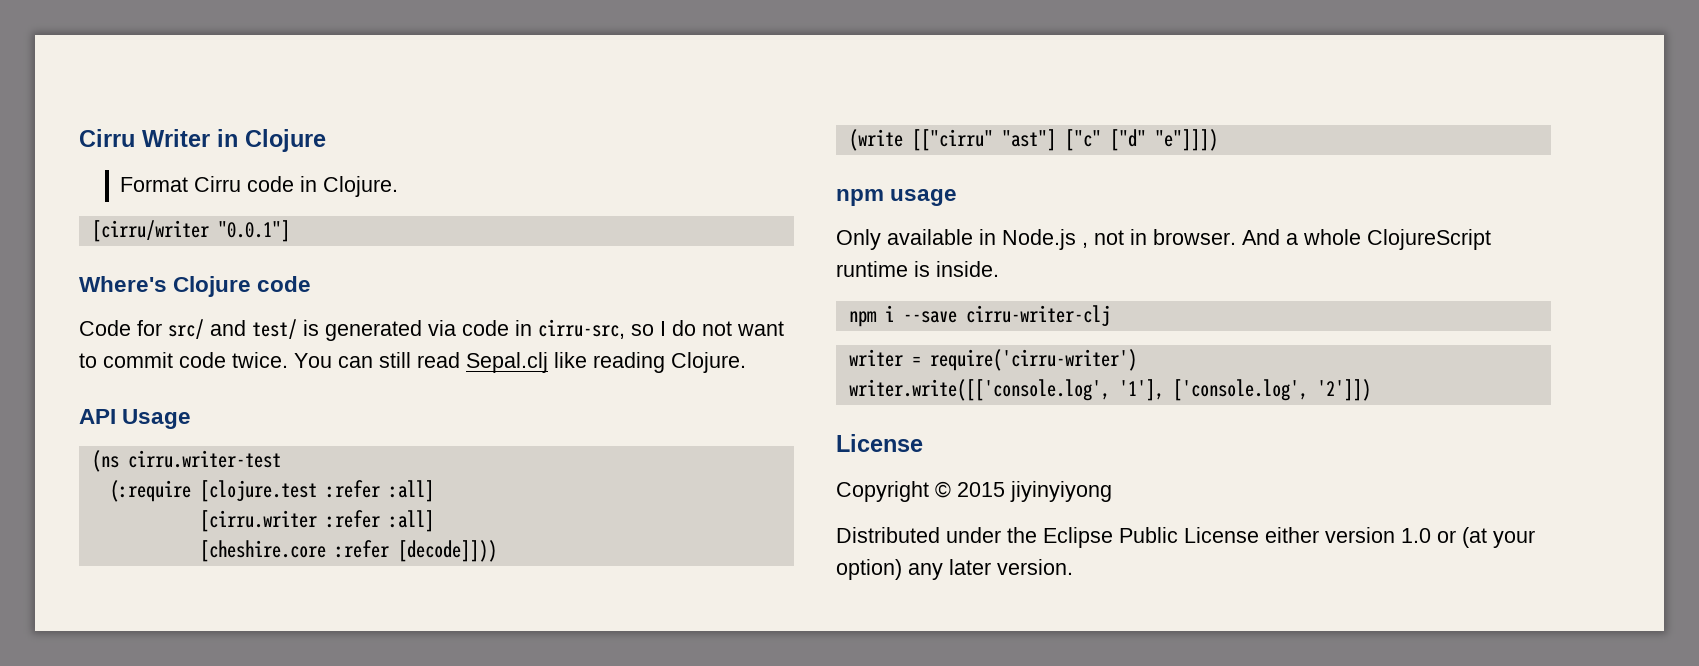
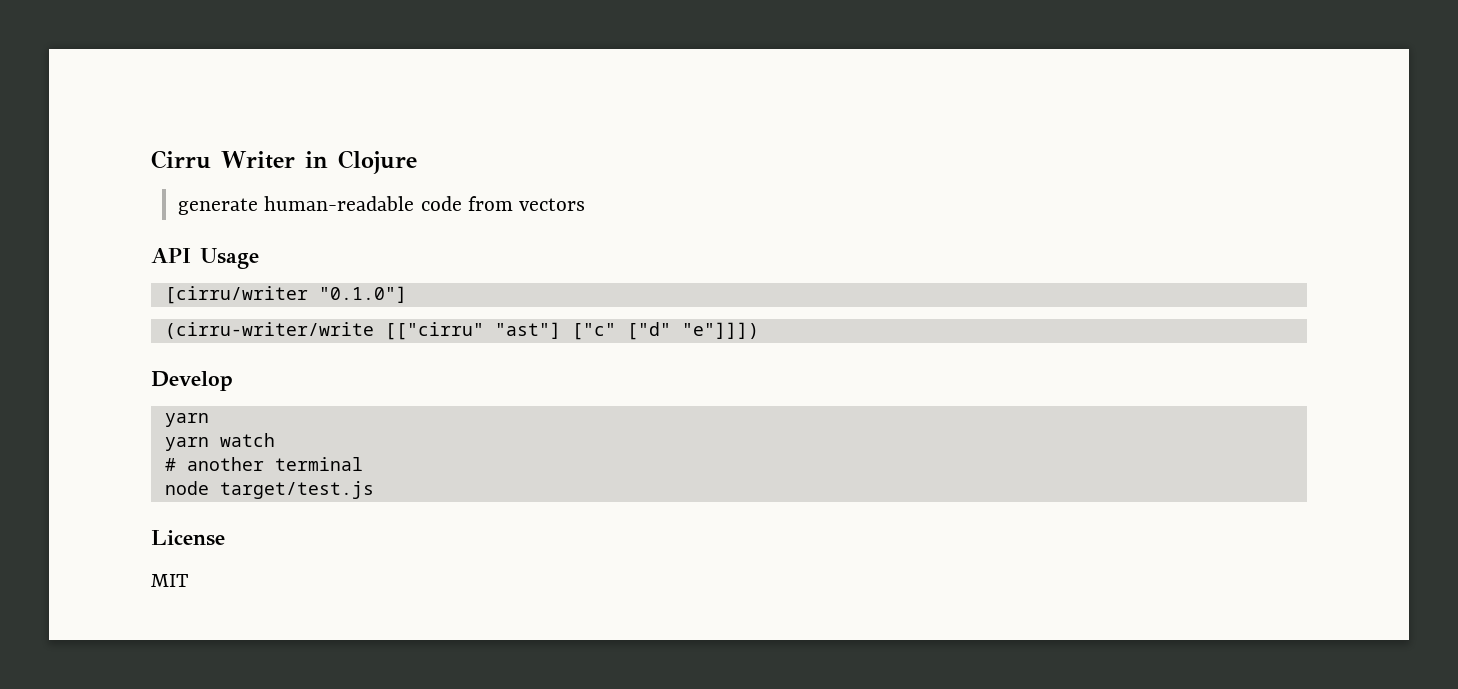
[120,176,399,197] [91,220,290,242] [79,276,312,297] [79,319,784,341] [79,352,746,373] [79,409,192,429] [91,450,281,472] [109,480,434,502] [199,510,434,532] [199,540,497,562] [848,129,903,151] Format Cirru code in Clojure. // [cirru/writer "0.0.1"] // Where's Clojure code // Code for src/ and test/ is generated via code in cirru-src, so I do not want to commit code twice. You can still read Sepal.clj like reading Clojure. // API Usage // (ns cirru.writer-test // (:require [clojure.test :refer :all] // [cirru.writer :refer :all] // [cheshire.core :refer [decode]])) // (write -> [178,196,585,215] [151,248,259,269] [164,286,407,304] [164,322,374,339] generate human-readable code from vectors // API Usage // [cirru/writer "0.1.0"] // (cirru-writer/write
[836,189,958,206] [836,229,1491,250] [836,261,999,277] [848,305,1110,327] [848,349,1137,371] [848,379,1371,401] [836,434,923,452] [836,481,1112,502] [836,527,1535,548] [836,559,1073,580] npm usage // Only available in Node.js , not in browser. And a whole ClojureScript runtime is inside. // npm i --save cirru-writer-clj // writer = require('cirru-writer') // writer.write([['console.log', '1'], ['console.log', '2']]) // License // Copyright © 2015 jiyinyiyong // Distributed under the Eclipse Public License either version 1.0 or (at your option) any later version. -> [151,371,233,391] [164,413,209,427] [164,433,275,451] [164,457,363,471] [164,481,374,499] [151,530,225,546] [151,574,188,587] Develop // yarn // yarn watch // # another terminal // node target/test.js // License // MIT

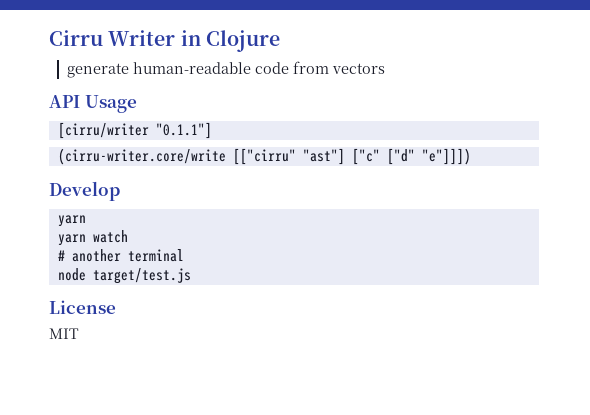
[318,286,407,303] [164,322,374,339] "0.1.0"] // (cirru-writer/write -> [155,122,212,139] [57,148,226,165] "0.1.1"] // (cirru-writer.core/write

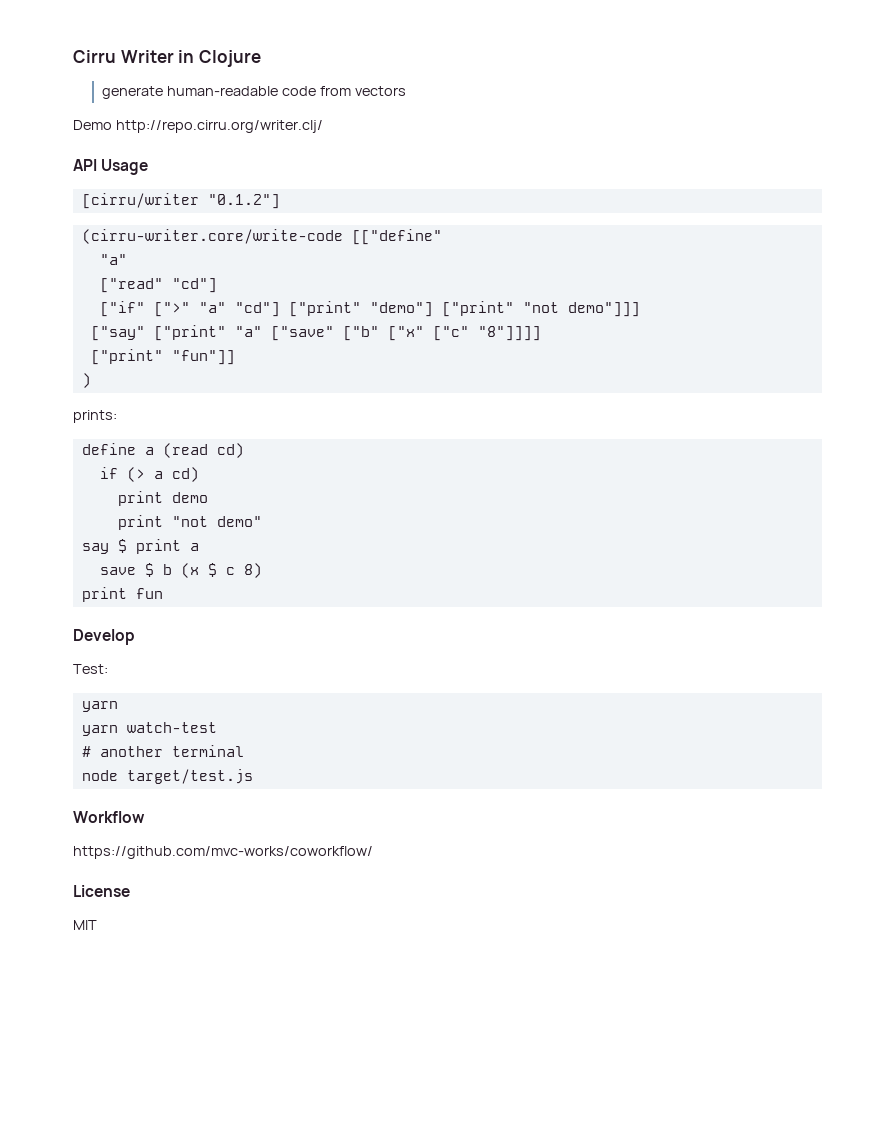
(385, 68) none -> [73,120,323,133] // Demo http://repo.cirru.org/writer.clj/
[155,122,212,139] [57,148,471,165] "0.1.1"] // (cirru-writer.core/write [["cirru" "ast"] ["c" ["d" "e"]]]) -> [207,194,280,209] [81,229,442,245] [99,254,127,265] [99,278,217,293] [99,301,640,317] [90,325,541,341] [90,349,235,365] [81,373,91,388] [73,410,117,423] [81,443,244,458] [99,467,199,482] [117,491,208,506] [117,515,262,530] [81,539,199,554] [99,563,262,578] [81,587,163,602] "0.1.2"] // (cirru-writer.core/write-code [["define" // "a" // ["read" "cd"] // ["if" [">" "a" "cd"] ["print" "demo"] ["print" "not demo"]]] // ["say" ["print" "a" ["save" ["b" ["x" ["c" "8"]]]] // ["print" "fun"]] // ) // prints: // define a (read cd) // if (> a cd) // print demo // print "not demo" // say $ print a // save $ b (x $ c 8) // print fun
(120, 191) none -> [73,664,108,674] // Test:
[92,230,128,243] watch -> [126,722,217,733] watch-test
(191, 276) none -> [73,811,145,823] [73,846,373,859] // Workflow // https://github.com/mvc-works/coworkflow/

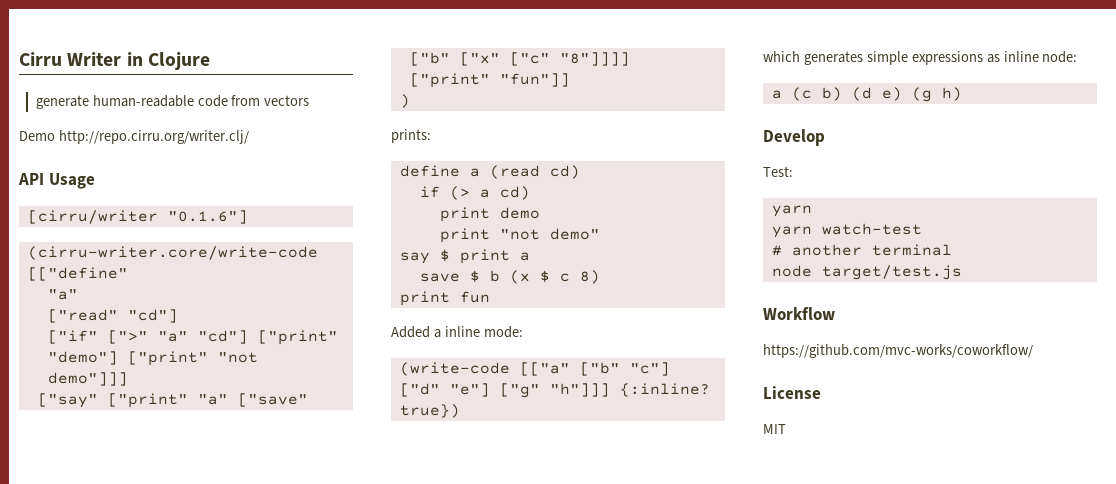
[207,194,280,209] "0.1.2"] -> [167,210,248,224] "0.1.6"]
(163, 593) none -> [391,326,523,338] [399,362,670,376] [399,383,710,398] [399,404,460,418] [763,51,1078,65] [771,87,962,102] // Added a inline mode: // (write-code [["a" ["b" "c"] ["d" "e"] ["g" "h"]]] {:inline? true}) // which generates simple expressions as inline node: // a (c b) (d e) (g h)

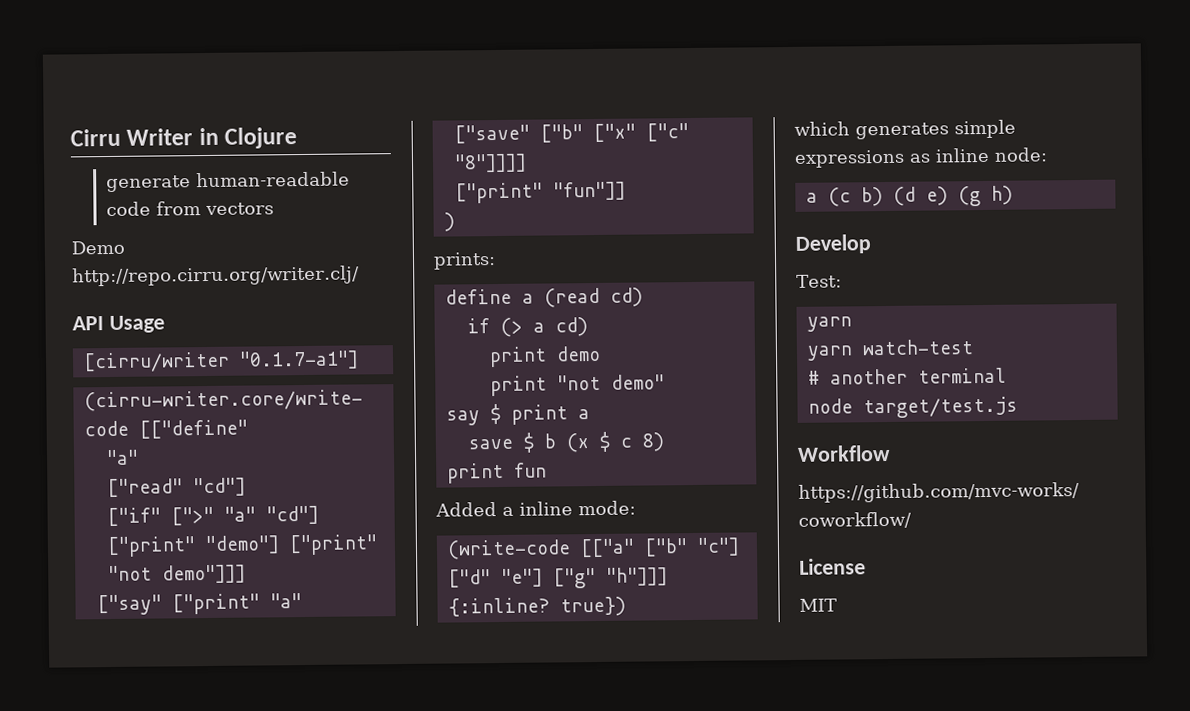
[167,210,248,224] "0.1.6"] -> [238,350,359,370] "0.1.7-a1"]

